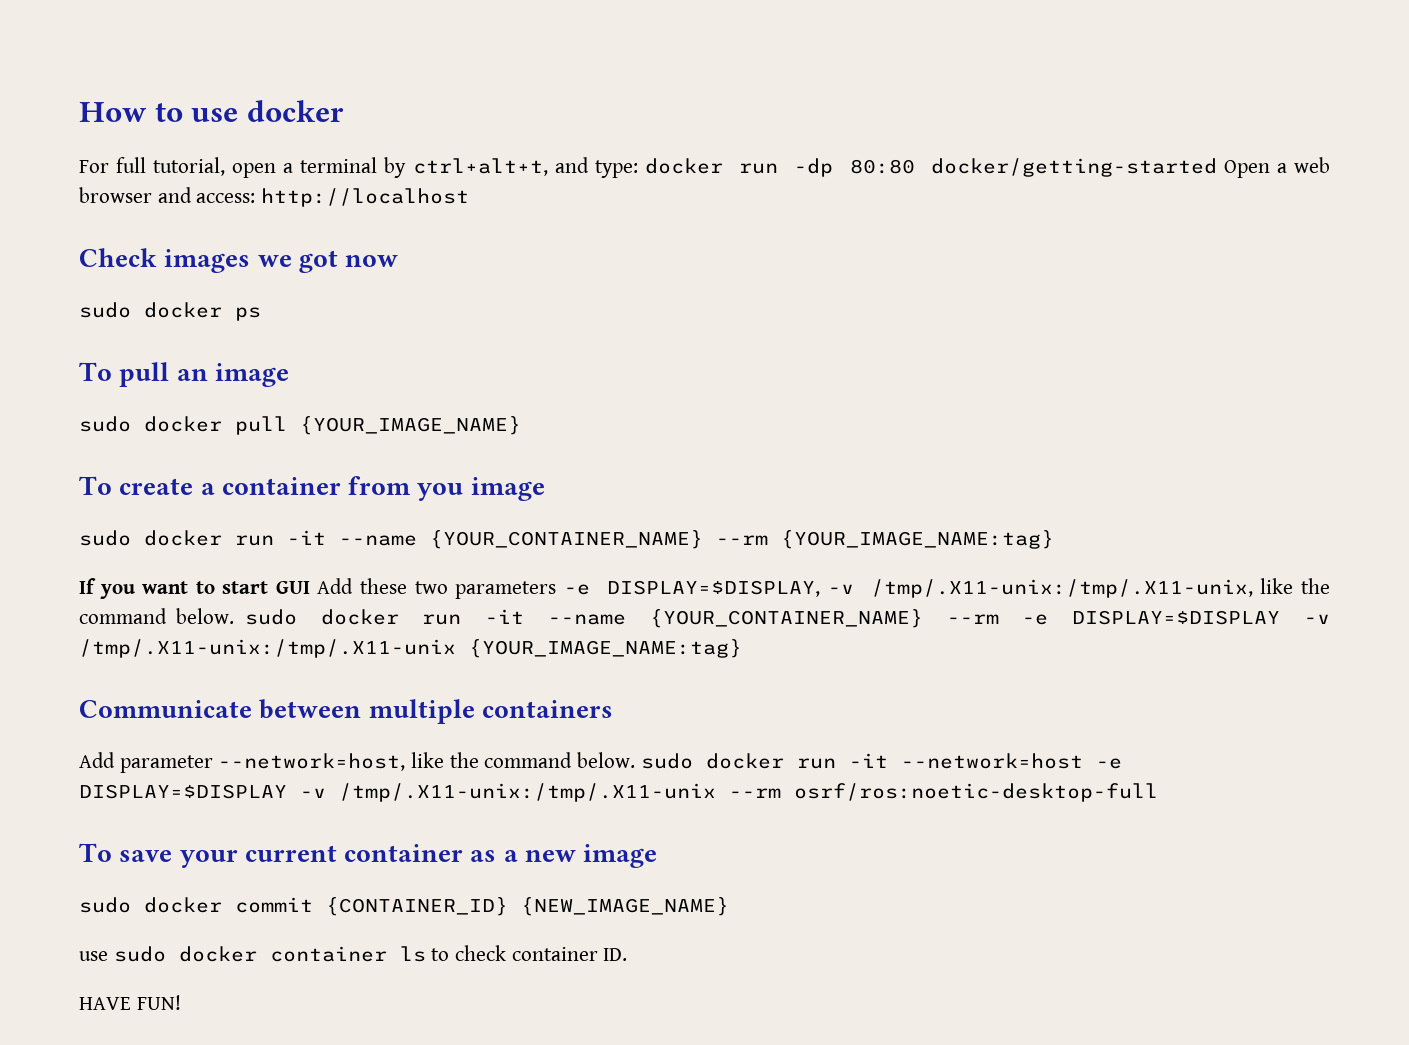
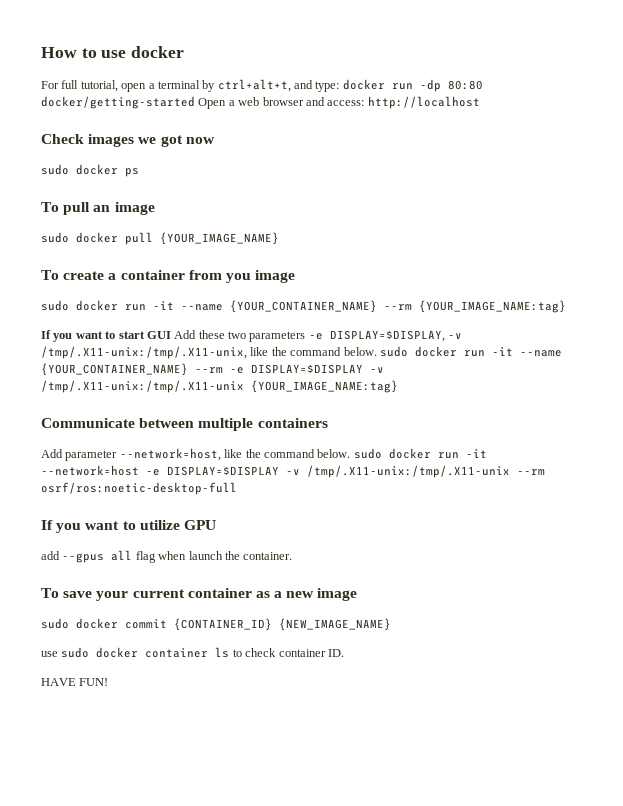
(1158, 792) none -> [41,520,216,533] [41,550,293,563] // If you want to utilize GPU // add --gpus all flag when launch the container.

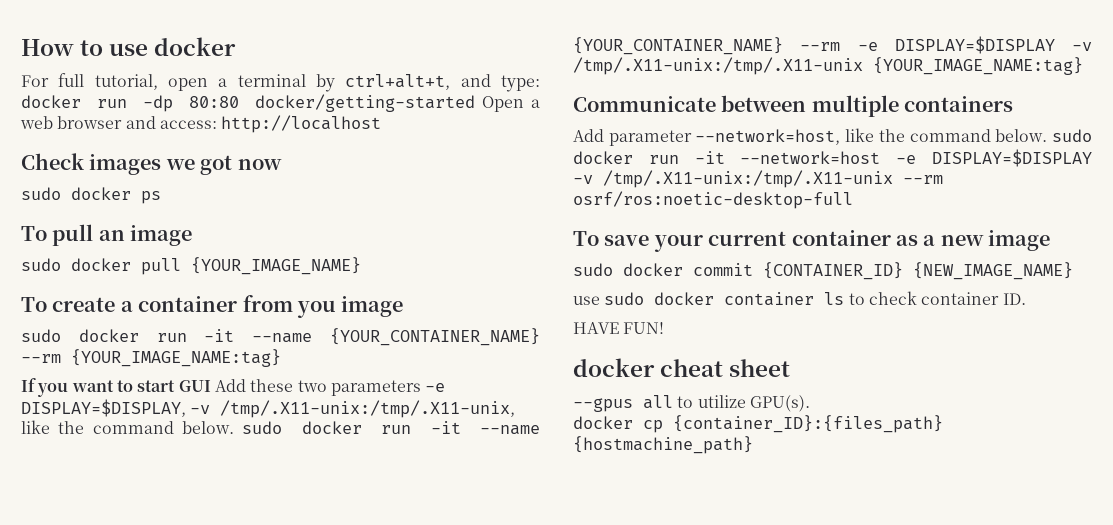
[41,520,216,533] [41,550,293,563] // If you want to utilize GPU // add --gpus all flag when launch the container. -> (853, 200) none
(109, 682) none -> [573,358,791,377] [573,395,810,412] [573,415,943,433] [573,436,753,454] // docker cheat sheet // --gpus all to utilize GPU(s). // docker cp {container_ID}:{files_path} {hostmachine_path}

